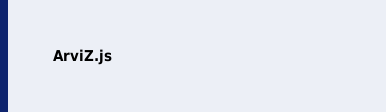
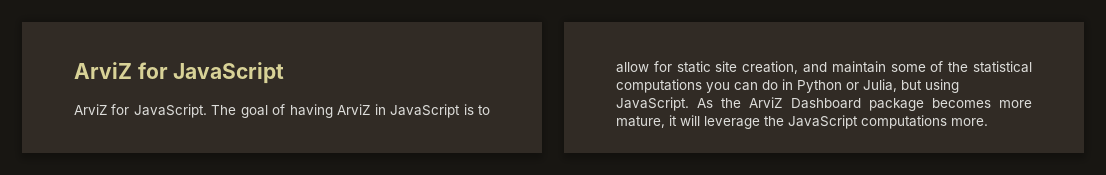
[53,49,112,65] ArviZ.js -> [74,62,285,84] [74,104,490,118] [616,61,1032,74] [616,79,959,93] [616,97,1032,111] [616,115,988,129] ArviZ for JavaScript // ArviZ for JavaScript. The goal of having ArviZ in JavaScript is to allow for static site creation, and maintain some of the statistical computations you can do in Python or Julia, but using JavaScript. As the ArviZ Dashboard package becomes more mature, it will leverage the JavaScript computations more.

